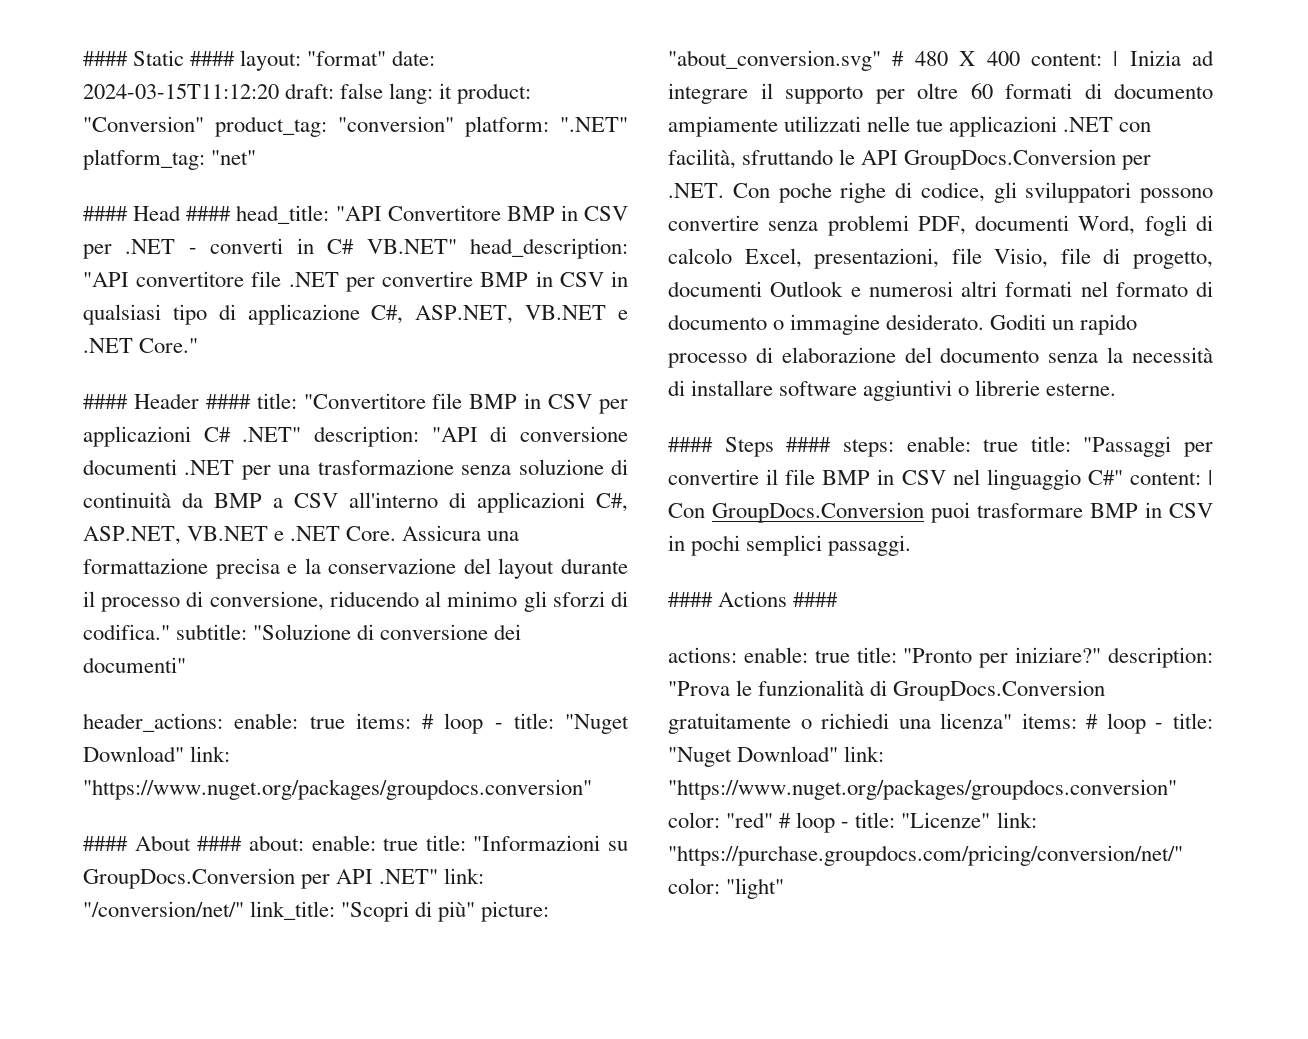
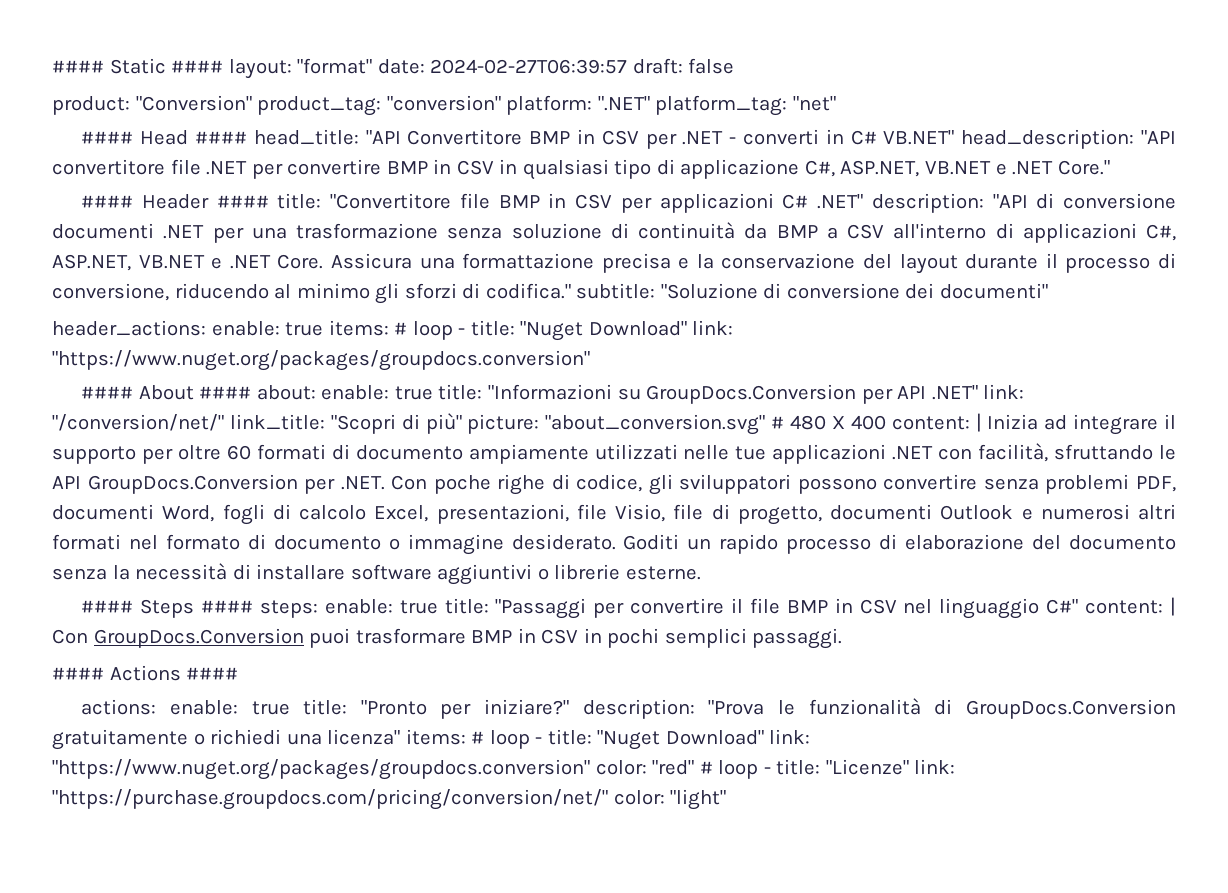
[83,83,279,99] 2024-03-15T11:12:20 -> [430,59,628,74] 2024-02-27T06:39:57
[389,83,453,104] lang: it -> (735, 66) //

